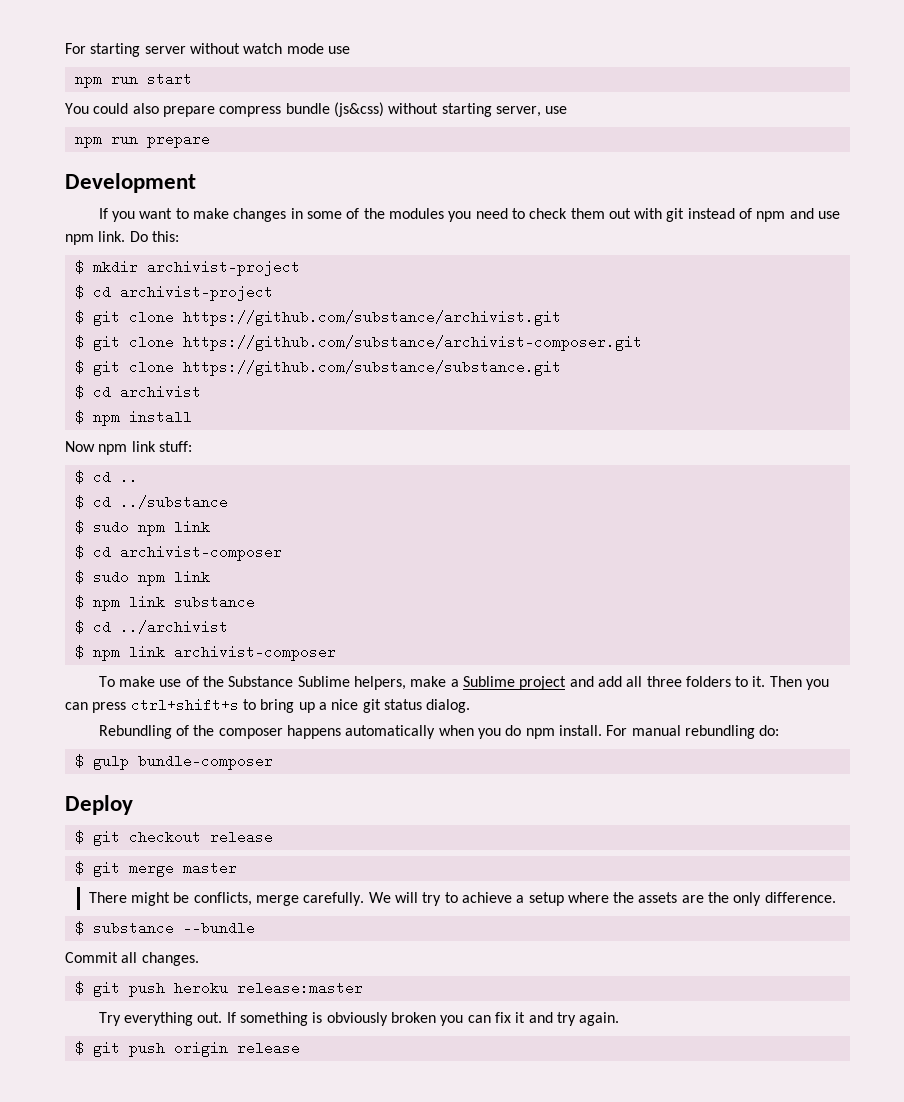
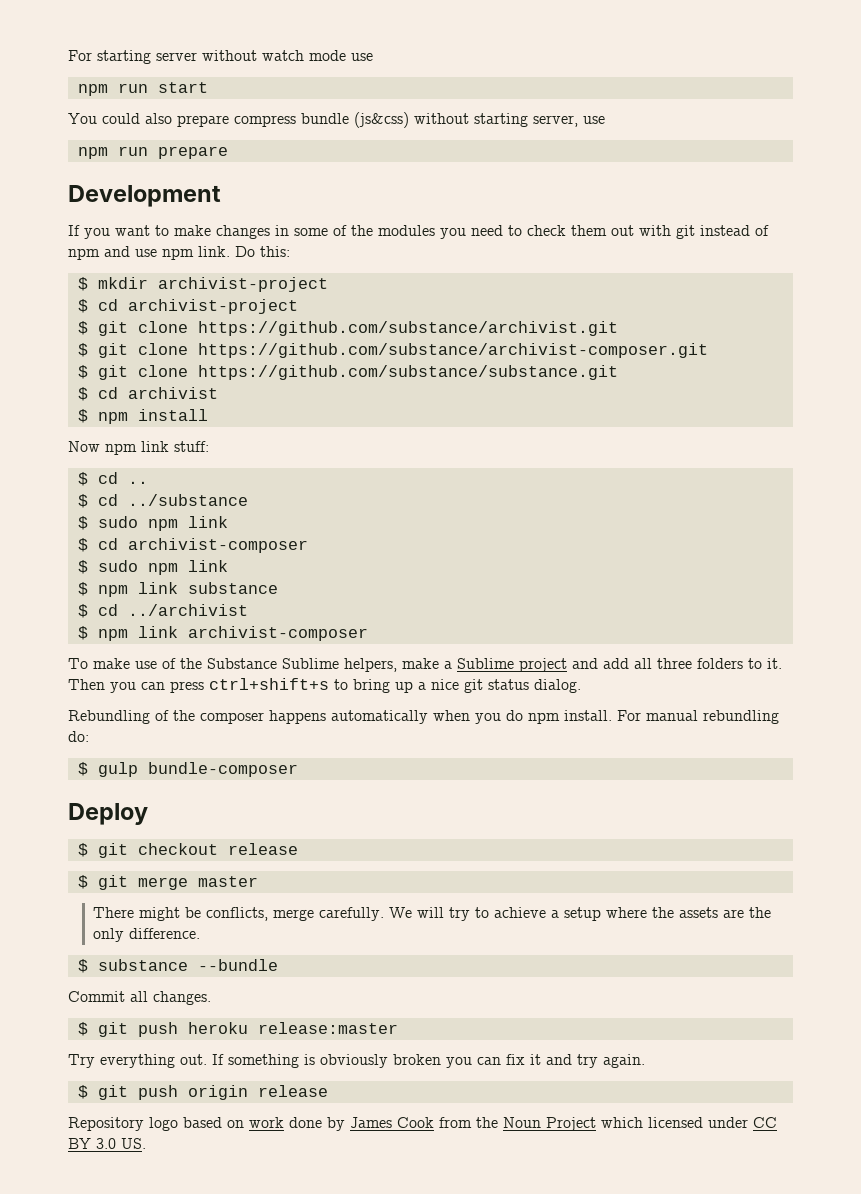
(300, 1048) none -> [68,1117,777,1131] [68,1138,146,1149] // Repository logo based on work done by James Cook from the Noun Project which licensed under CC BY 3.0 US.

